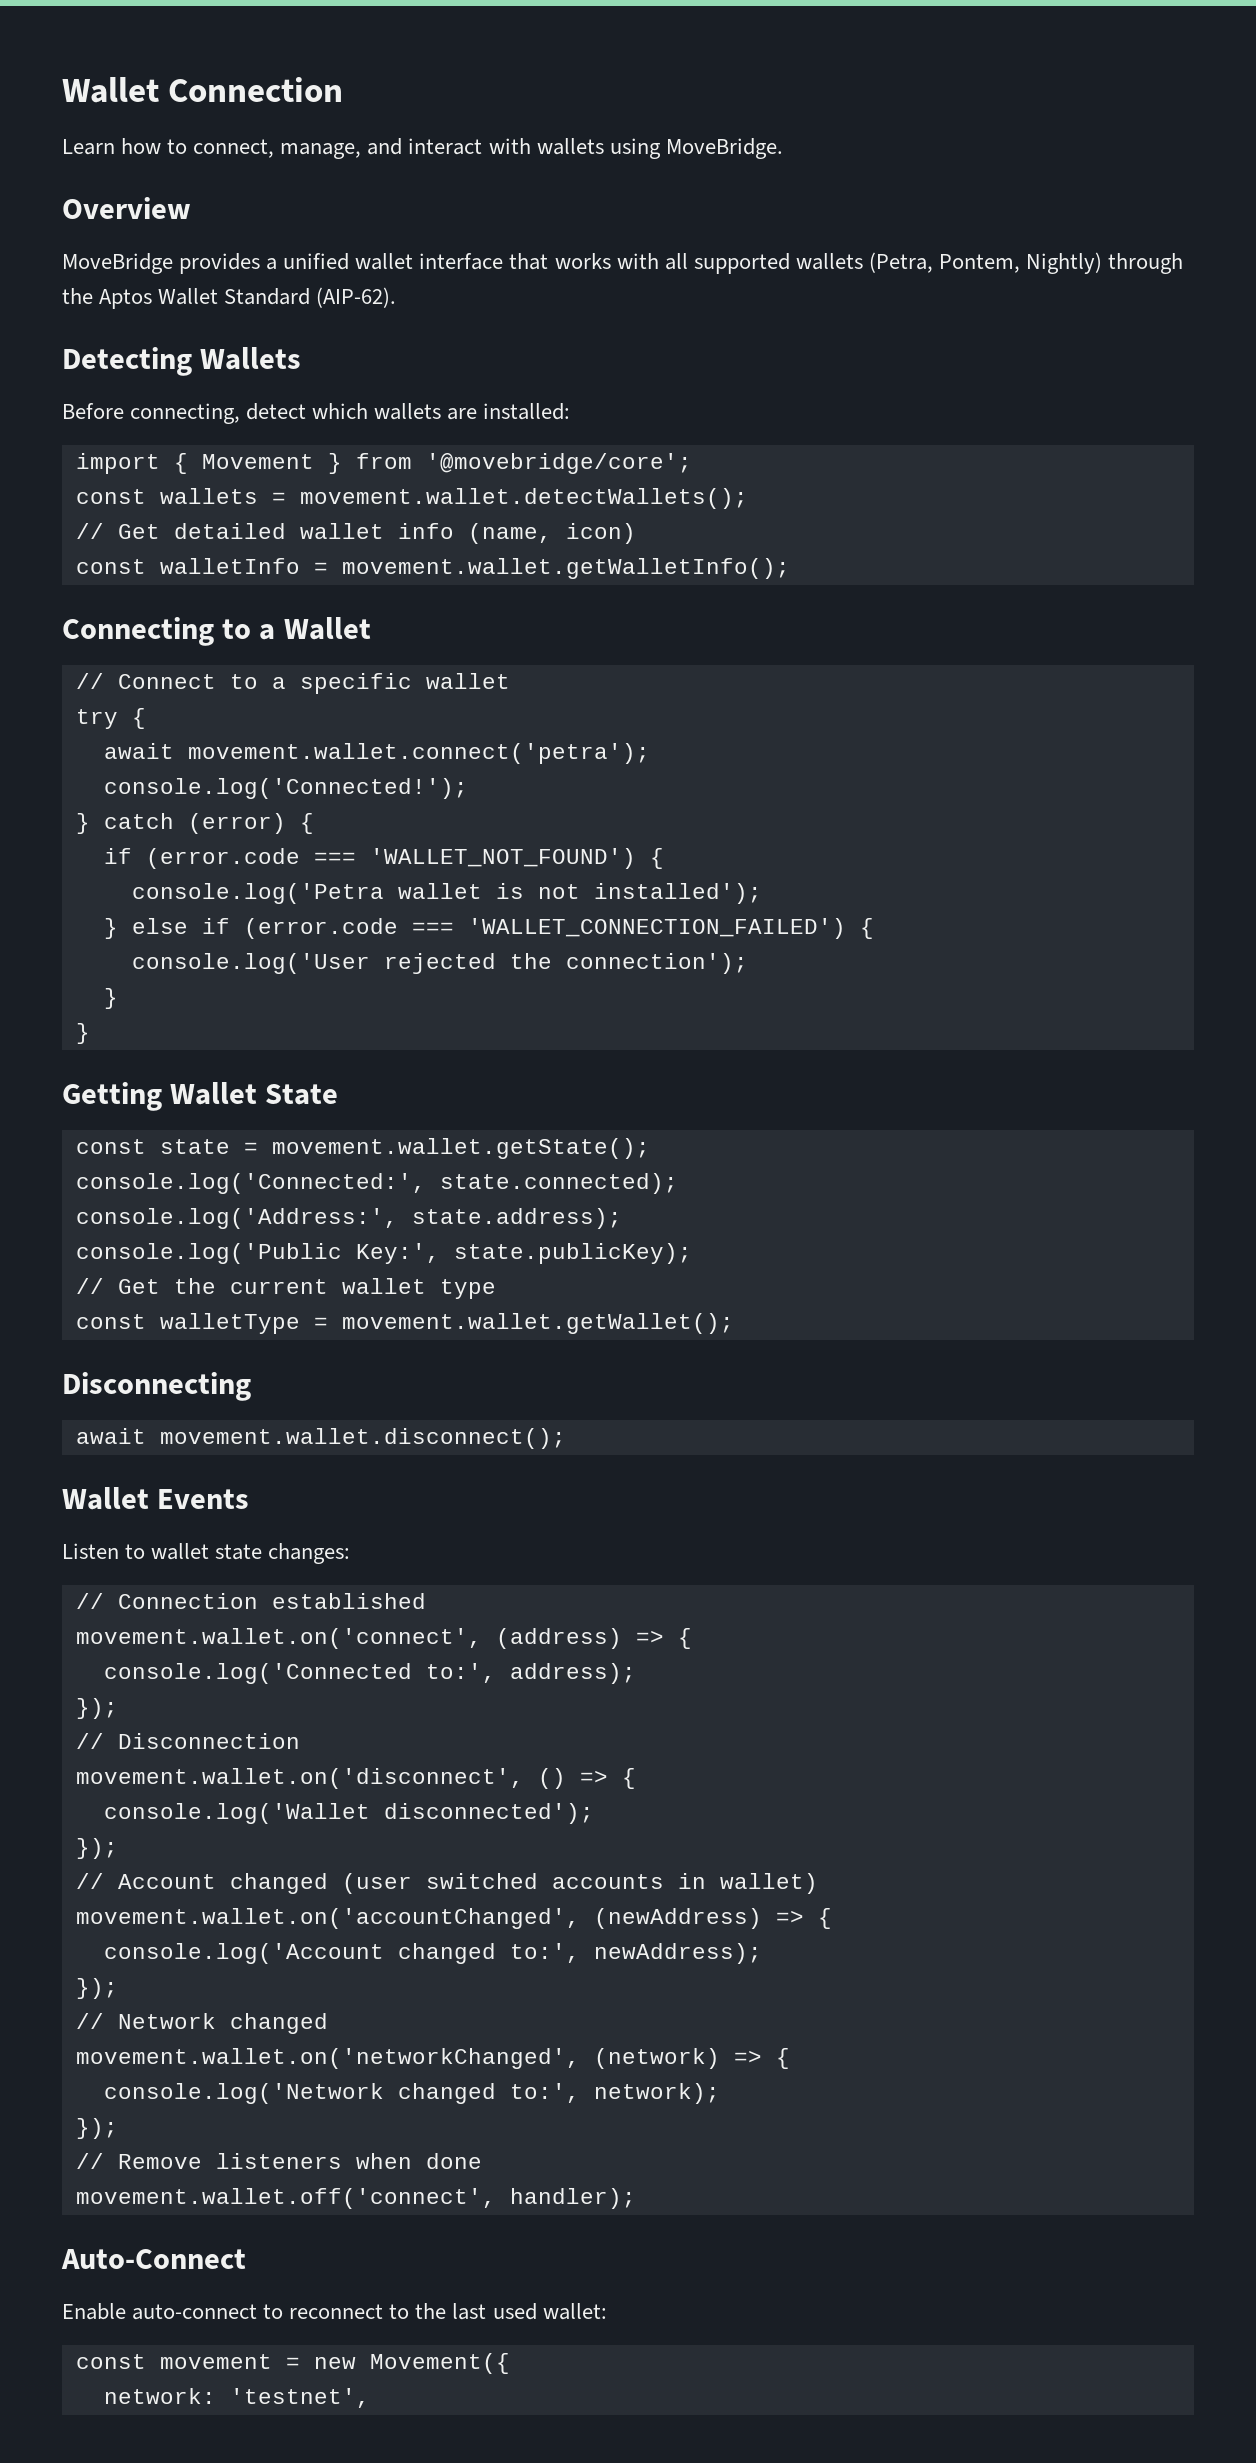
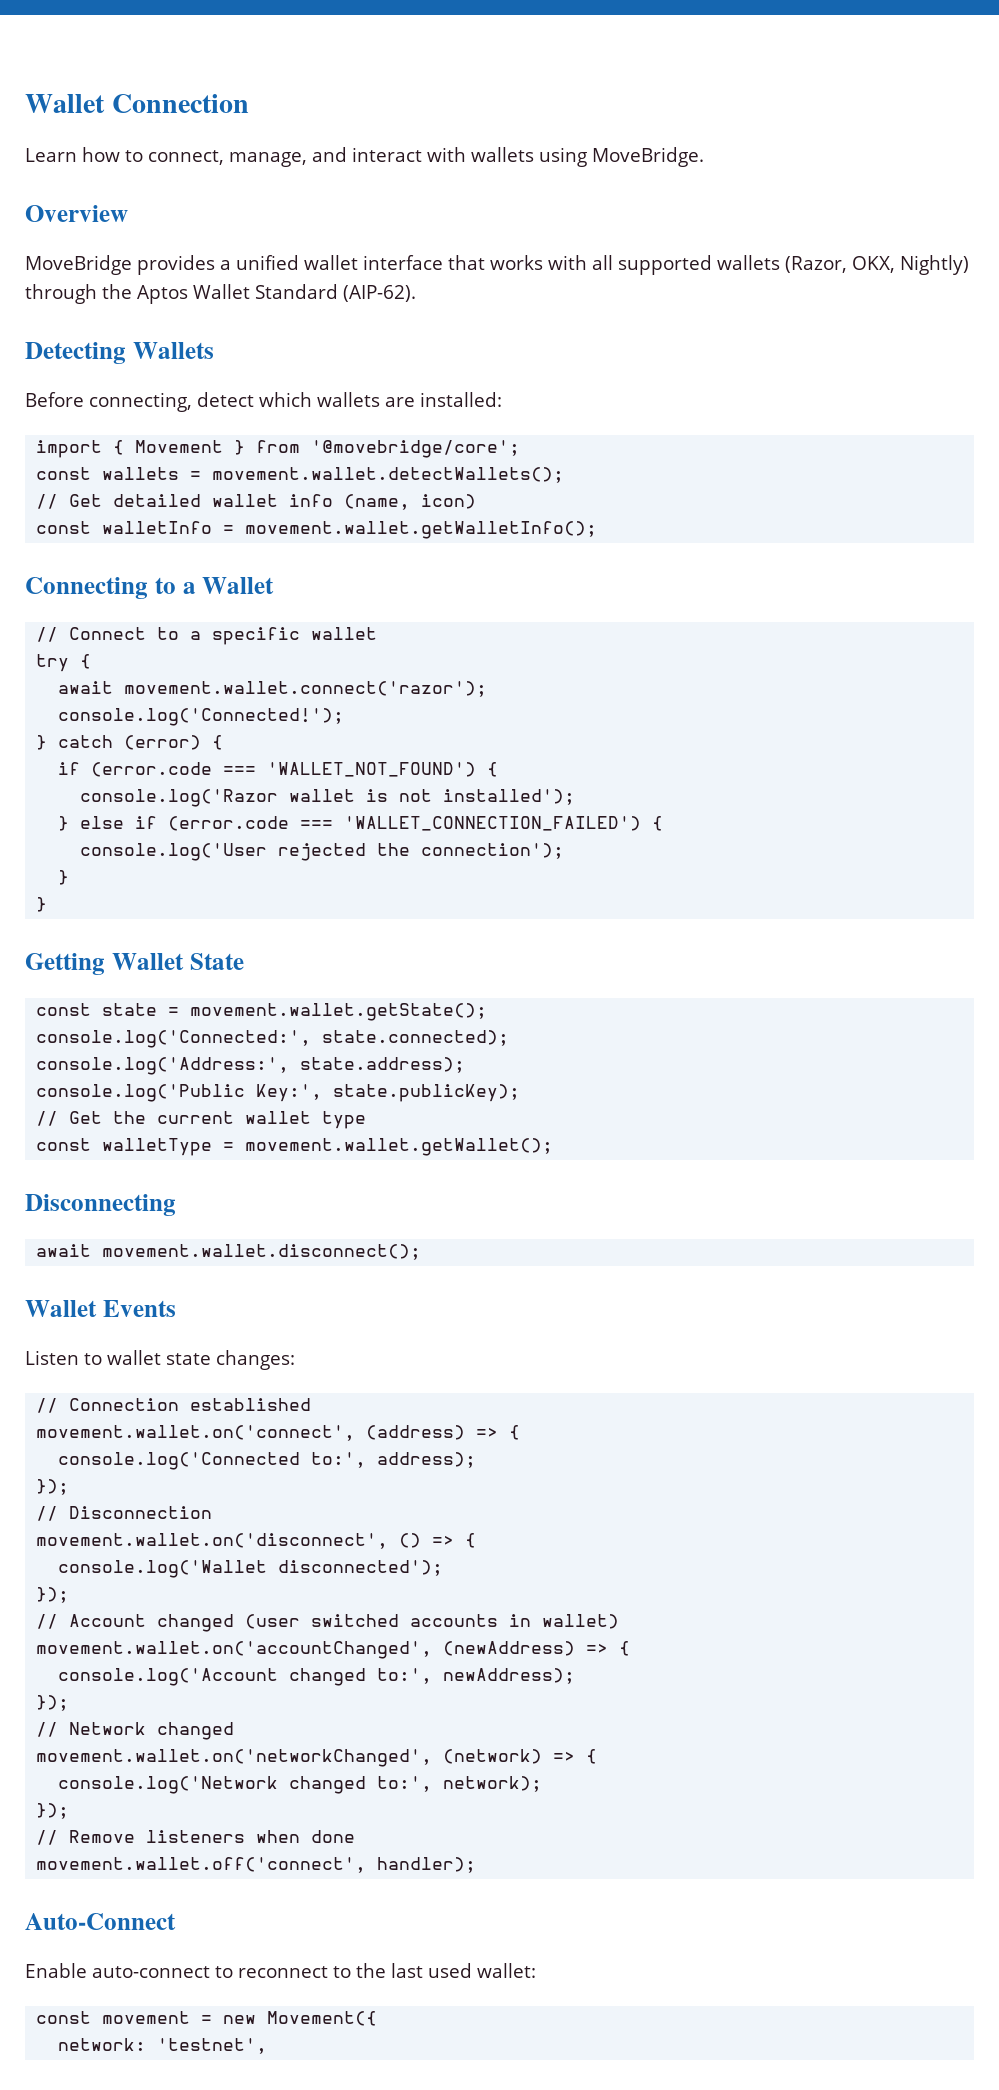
[868,252,1020,273] (Petra, Pontem, -> [785,256,895,273] (Razor, OKX,
[187,743,650,764] movement.wallet.connect('petra'); -> [124,681,488,697] movement.wallet.connect('razor');
[131,883,384,904] console.log('Petra -> [80,789,279,807] console.log('Razor

